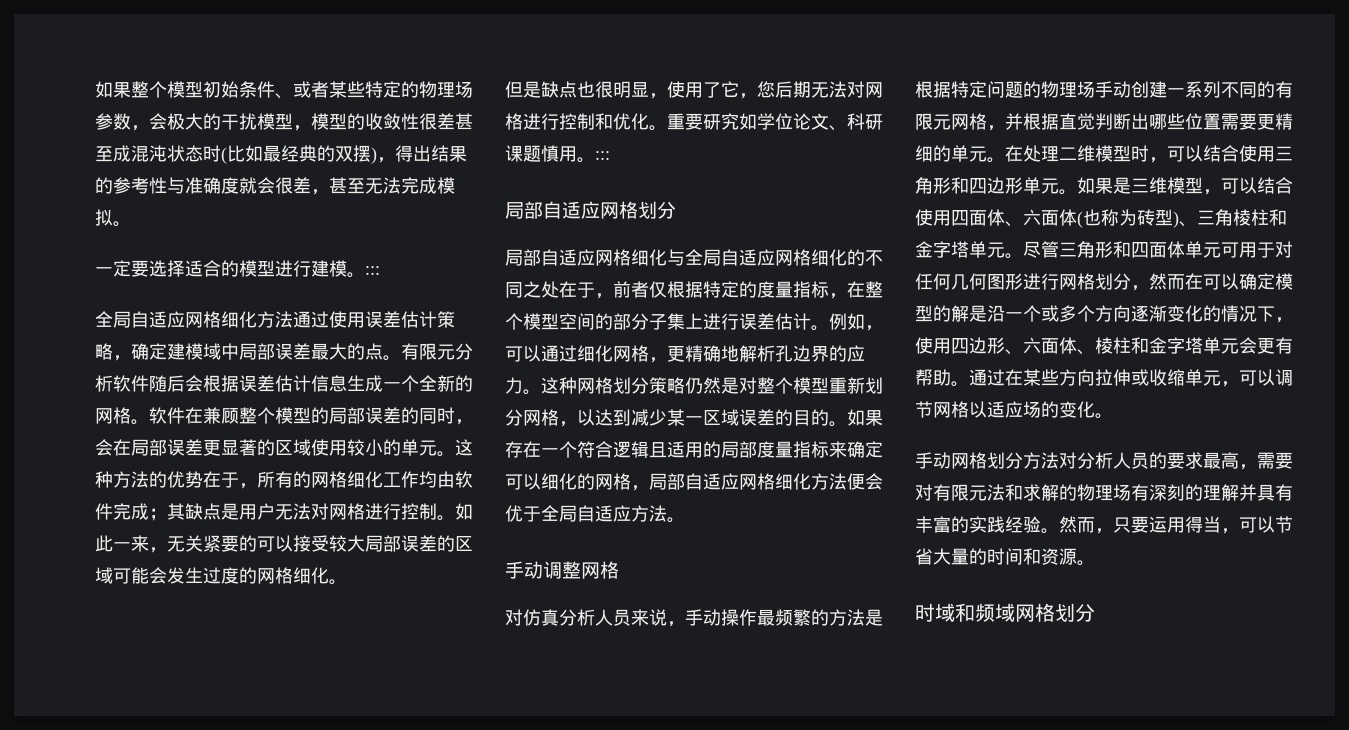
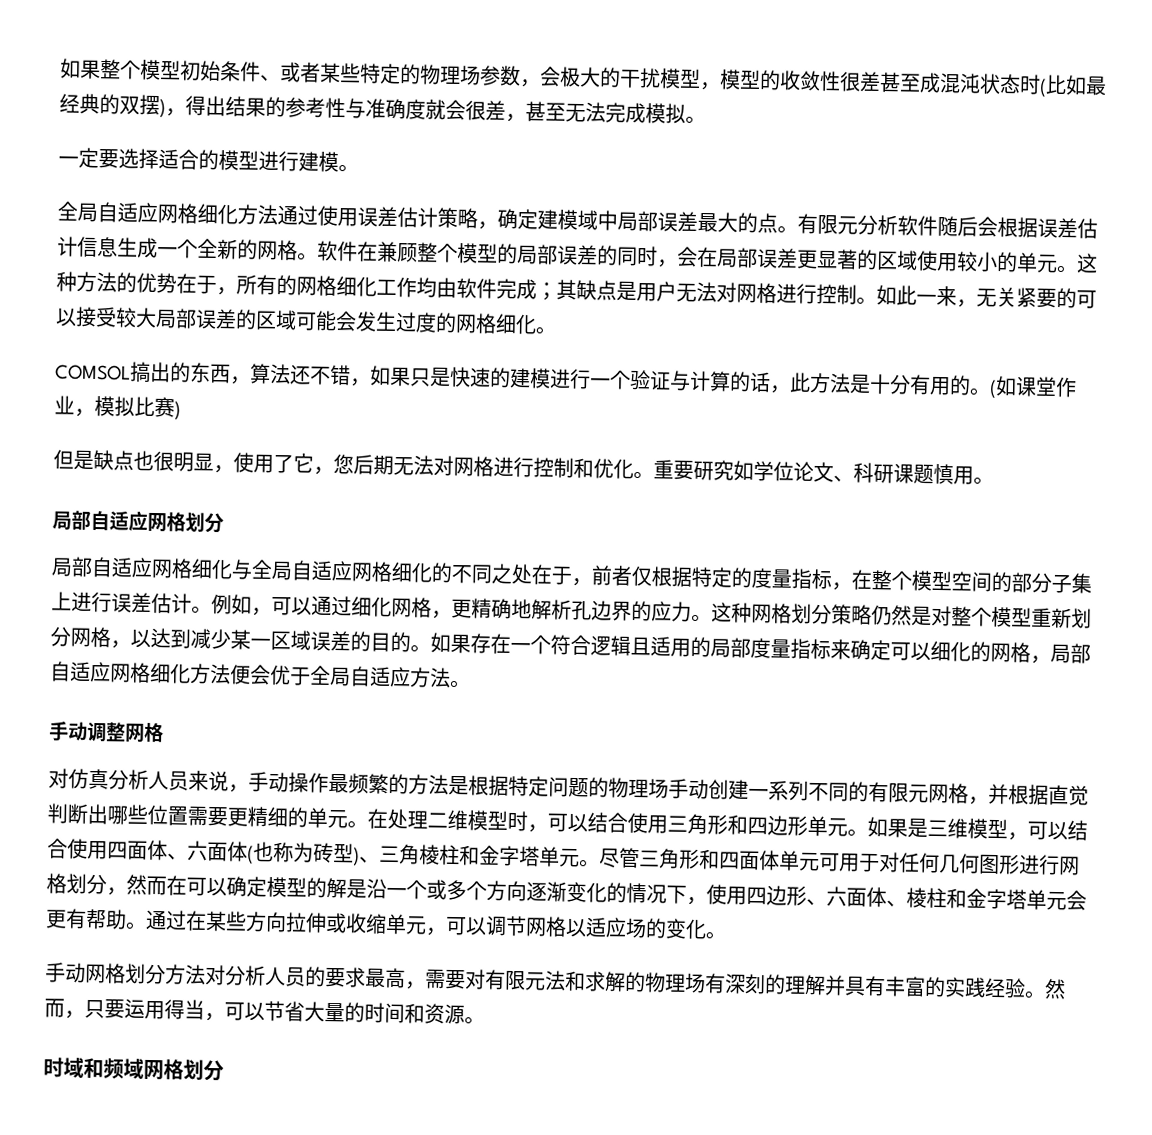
[365,266,380,275] ::: -> (359, 168) none
(347, 582) none -> [55,361,1077,399] [54,395,181,421] // COMSOL搞出的东西，算法还不错，如果只是快速的建模进行一个验证与计算的话，此方法是十分有用的。(如课堂作业，模拟比赛)
[595,151,610,160] ::: -> (994, 480) none

